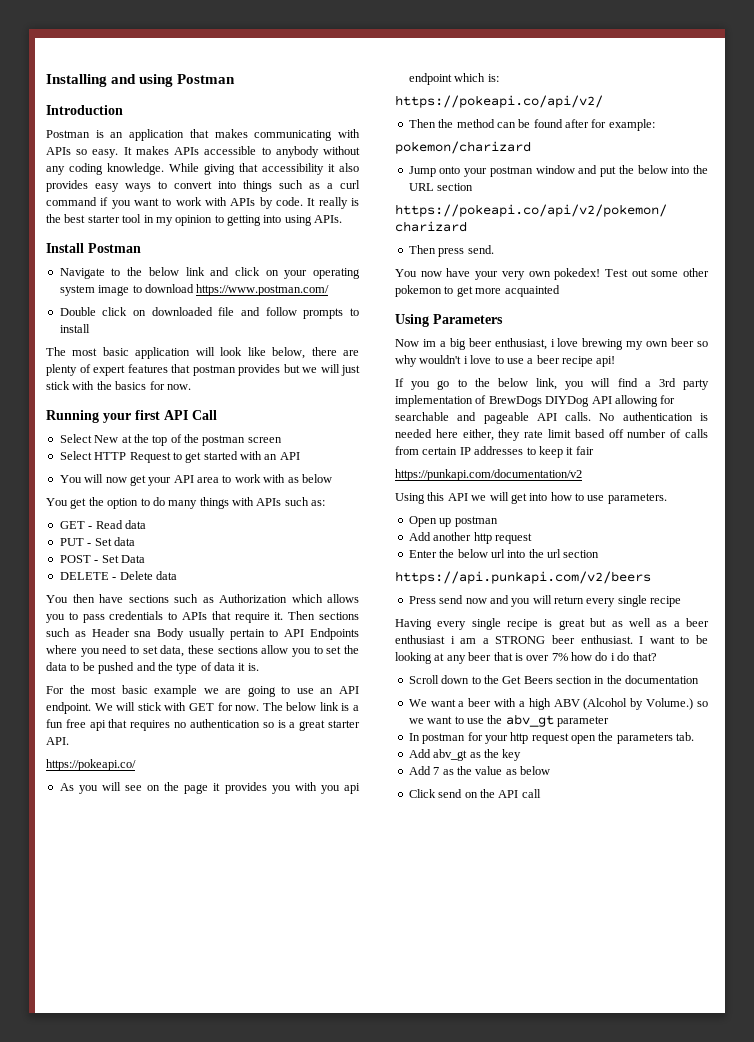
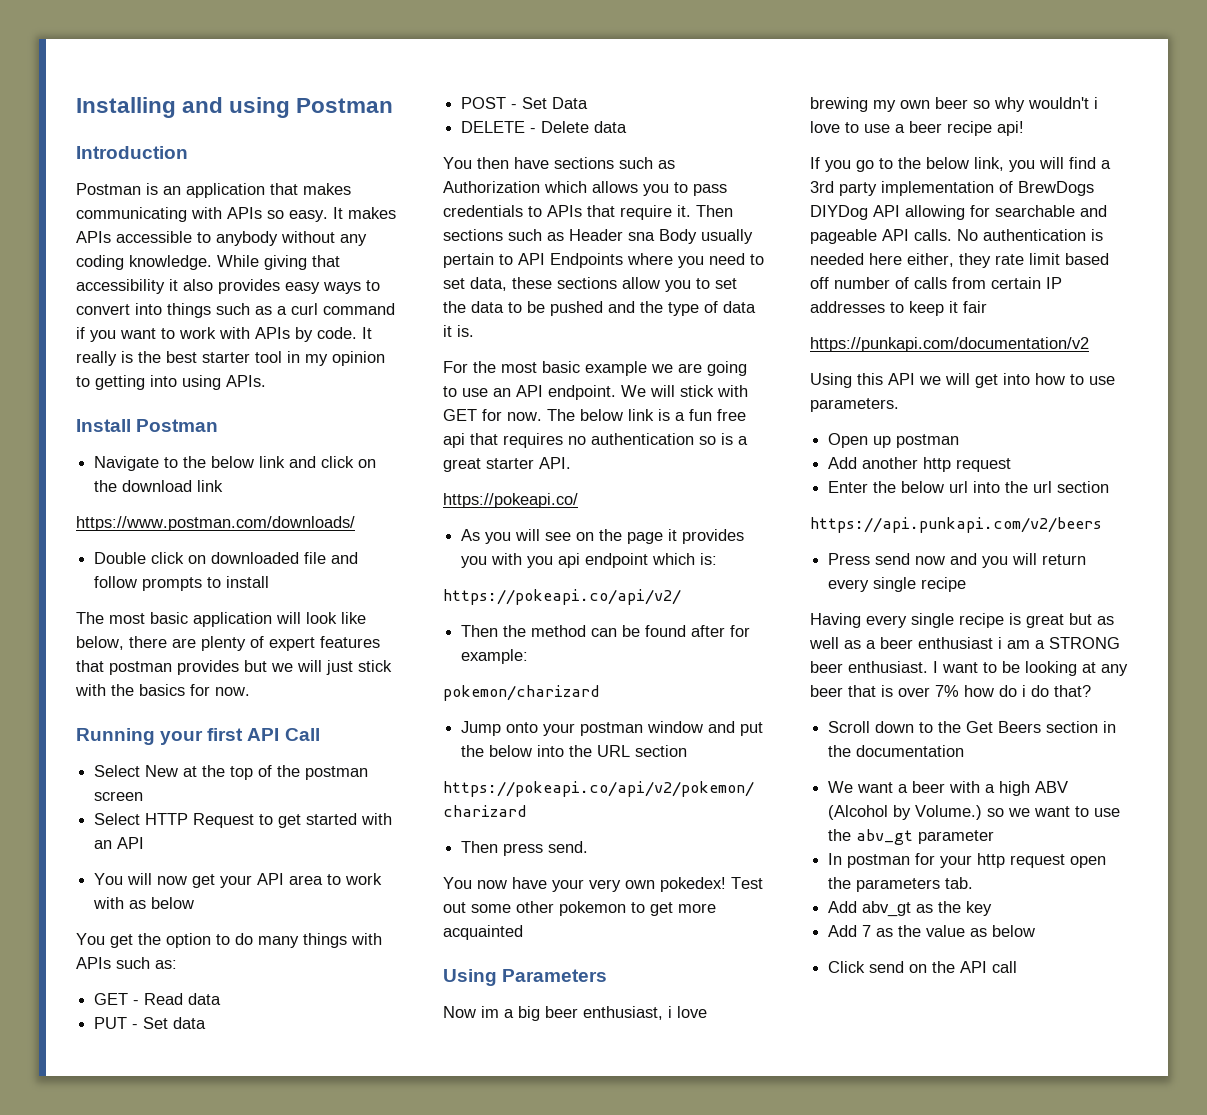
[284,268,361,279] [59,284,330,296] your operating system image to download https://www.postman.com/ -> [94,480,224,492] [76,516,355,531] the download link // https://www.postman.com/downloads/

